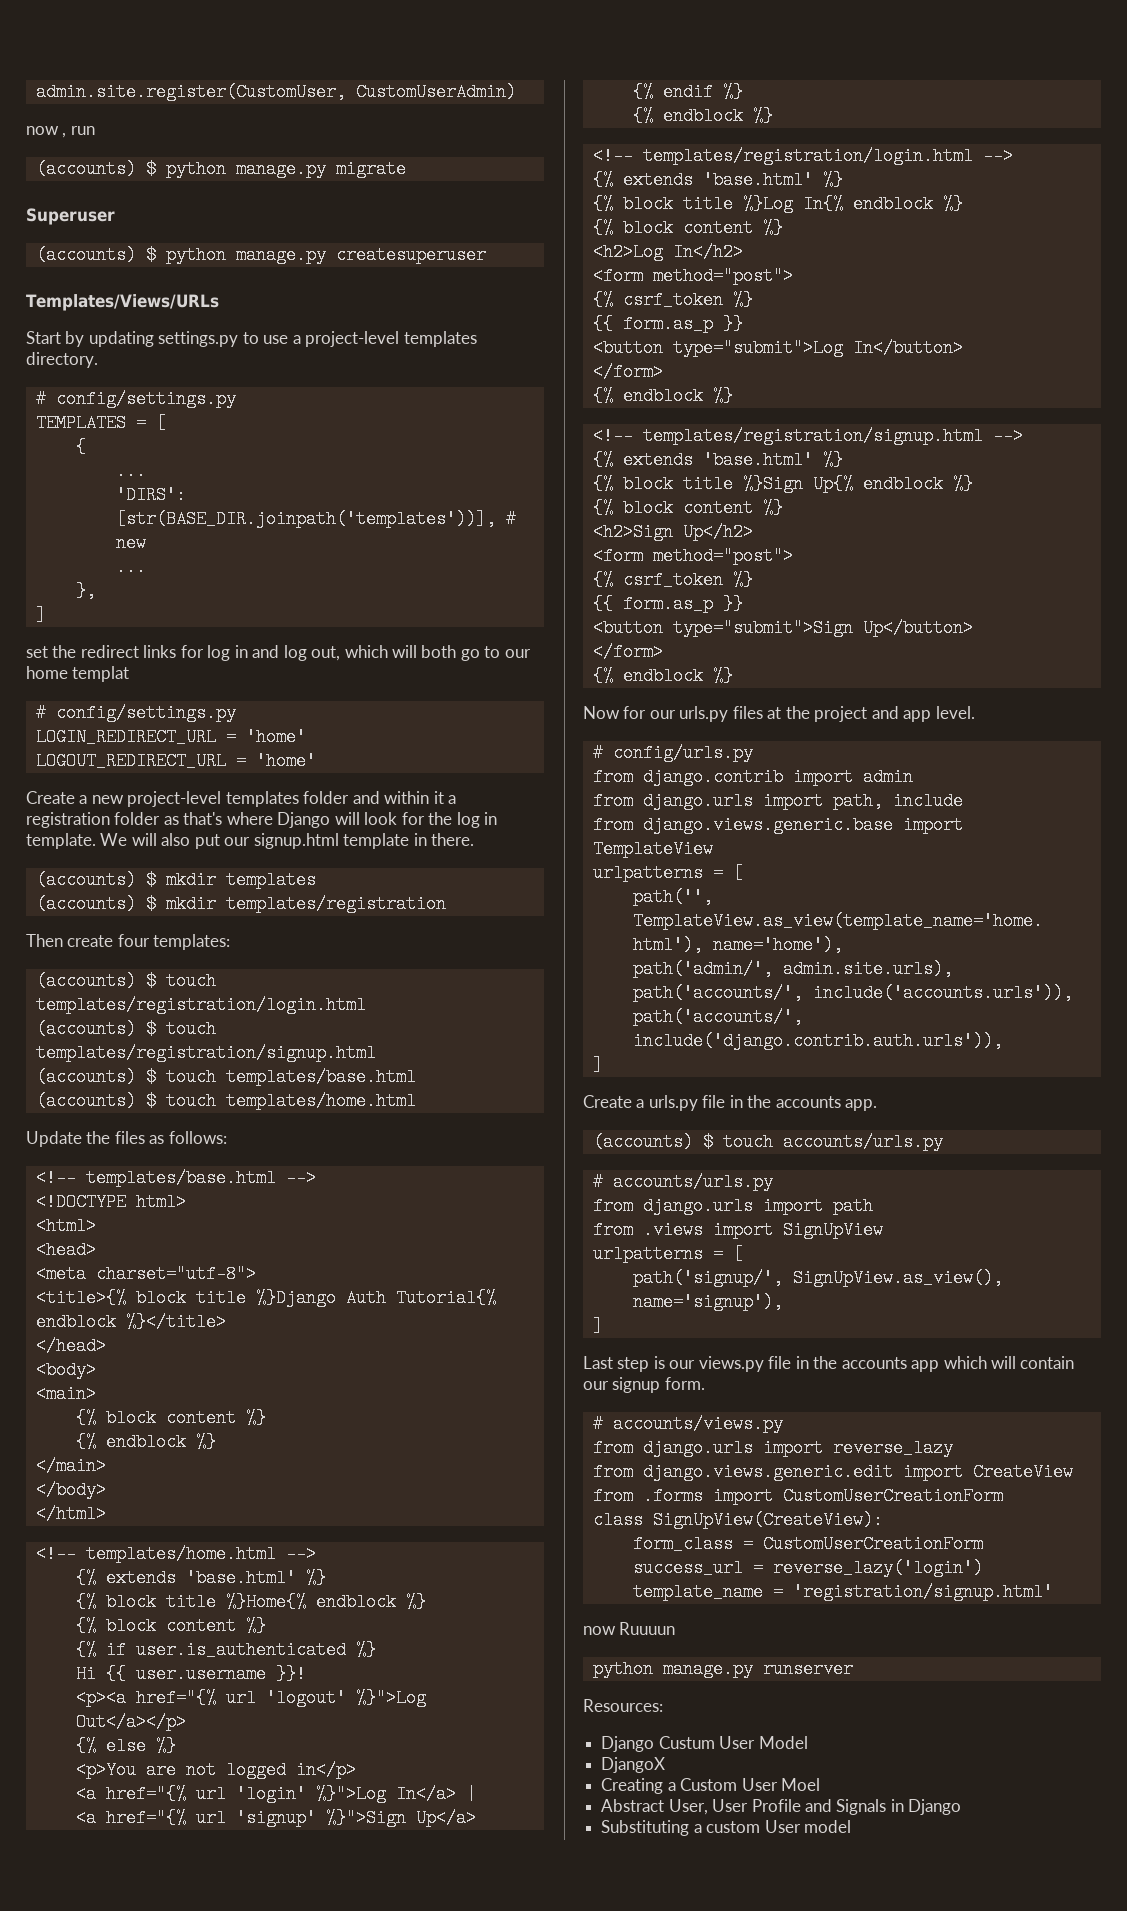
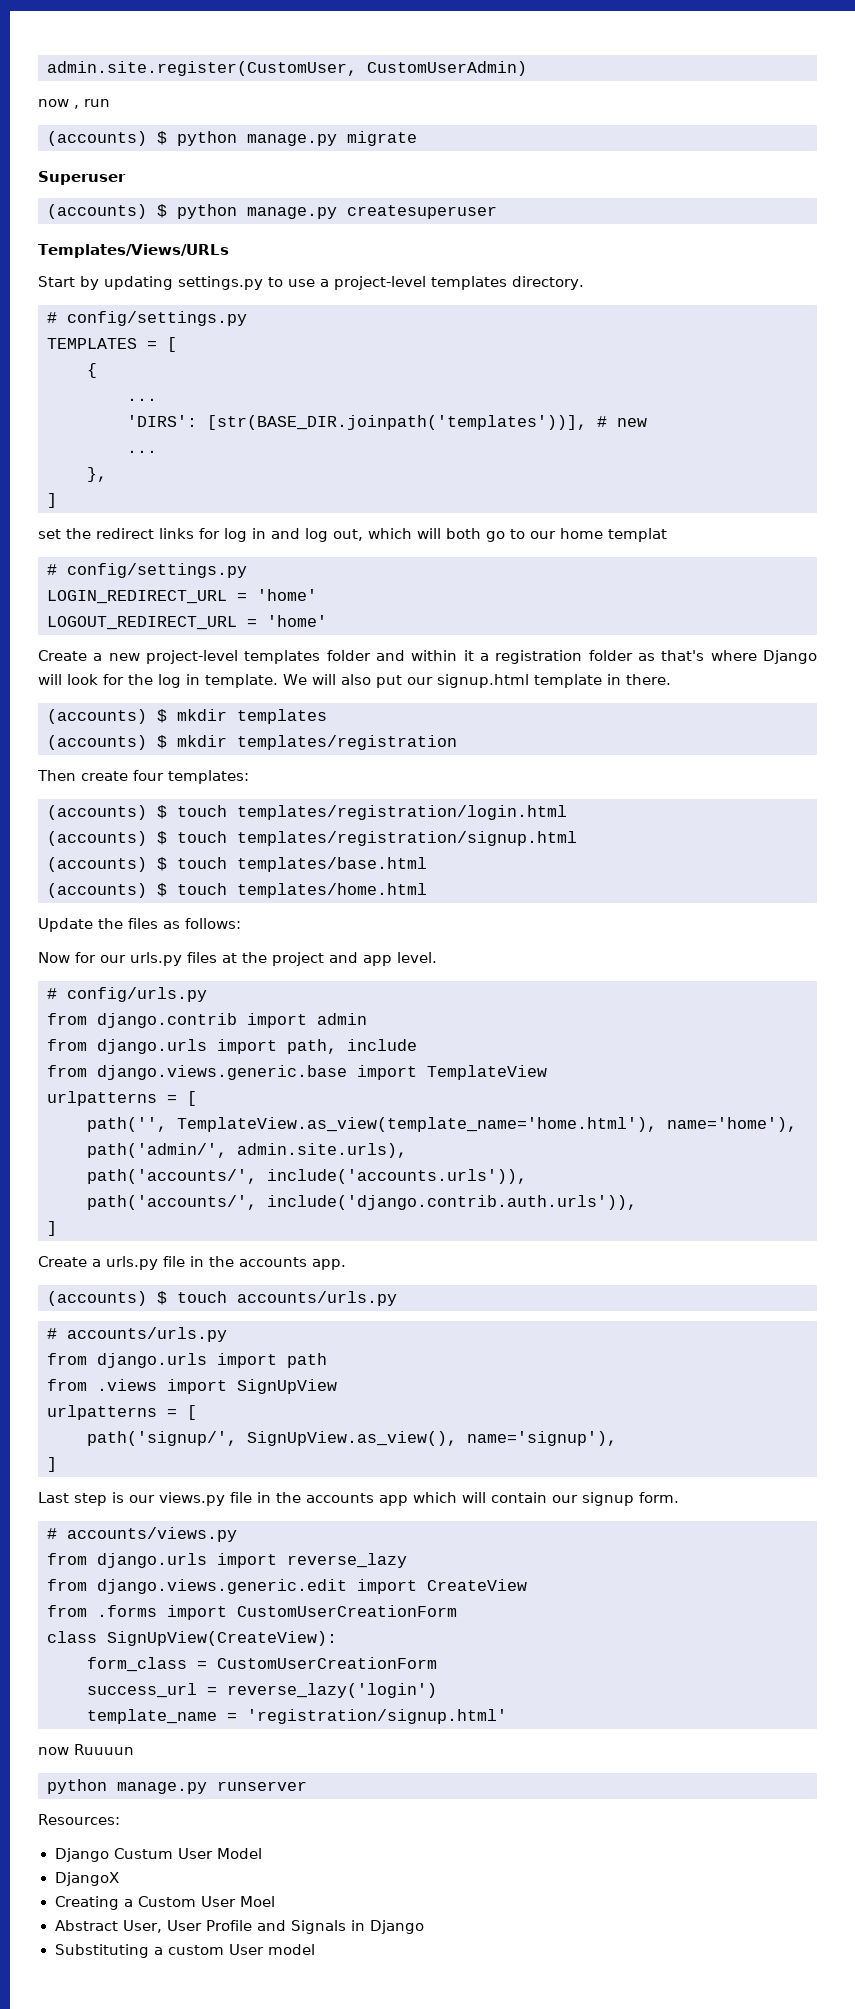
[35,1169,316,1187] [35,1193,186,1211] [35,1217,96,1235] [35,1241,96,1259] [35,1265,256,1283] [35,1289,496,1307] [35,1313,226,1331] [35,1337,106,1355] [35,1361,96,1379] [35,1385,96,1403] [75,1409,266,1427] [75,1433,216,1451] [35,1457,106,1475] [35,1481,106,1499] [35,1505,106,1523] [35,1545,316,1563] [75,1569,326,1587] [75,1593,426,1611] [75,1617,266,1635] [75,1641,376,1659] [75,1665,306,1683] [75,1689,426,1707] [75,1713,186,1731] [75,1737,176,1755] [75,1761,356,1779] [75,1785,476,1803] [75,1809,476,1827] [632,83,743,101] [632,107,773,125] [592,147,1013,165] [592,171,843,189] [592,195,963,213] [592,219,783,237] [592,243,743,261] [592,267,793,285] [592,291,753,309] [592,315,743,333] [592,339,963,357] [592,363,663,381] [592,387,733,405] [592,427,1023,445] [592,451,843,469] [592,475,973,493] [592,499,783,517] [592,523,753,541] [592,547,793,565] [592,571,753,589] [592,595,743,613] [592,619,973,637] [592,643,663,661] [592,667,733,685] // <!-- templates/base.html --> // <!DOCTYPE html> // <html> // <head> // <meta charset="utf-8"> // <title>{% block title %}Django Auth Tutorial{% endblock %}</title> // </head> // <body> // <main> // {% block content %} // {% endblock %} // </main> // </body> // </html> // <!-- templates/home.html --> // {% extends 'base.html' %} // {% block title %}Home{% endblock %} // {% block content %} // {% if user.is_authenticated %} // Hi {{ user.username }}! // <p><a href="{% url 'logout' %}">Log Out</a></p> // {% else %} // <p>You are not logged in</p> // <a href="{% url 'login' %}">Log In</a> | // <a href="{% url 'signup' %}">Sign Up</a> // {% endif %} // {% endblock %} // <!-- templates/registration/login.html --> // {% extends 'base.html' %} // {% block title %}Log In{% endblock %} // {% block content %} // <h2>Log In</h2> // <form method="post"> // {% csrf_token %} // {{ form.as_p }} // <button type="submit">Log In</button> // </form> // {% endblock %} // <!-- templates/registration/signup.html --> // {% extends 'base.html' %} // {% block title %}Sign Up{% endblock %} // {% block content %} // <h2>Sign Up</h2> // <form method="post"> // {% csrf_token %} // {{ form.as_p }} // <button type="submit">Sign Up</button> // </form> // {% endblock %} -> (241, 923) none

